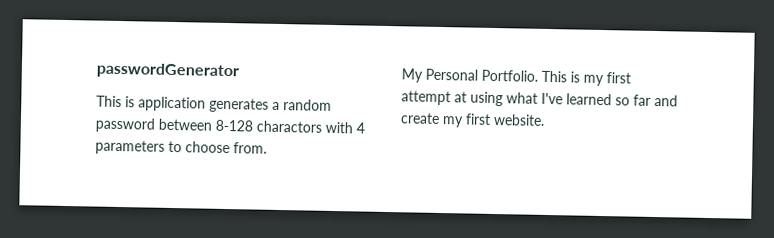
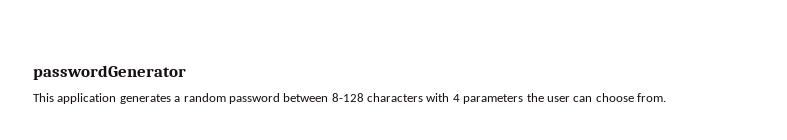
[125,96,135,108] is -> (54, 97) none
[256,120,322,133] charactors -> [367,93,423,102] characters
[168,140,182,153] to -> [526,93,593,102] the user can
[401,68,631,87] [401,90,678,107] [400,112,545,128] // My Personal Portfolio. This is my first attempt at using what I've learned so far and create my first website. -> (666, 97) none

